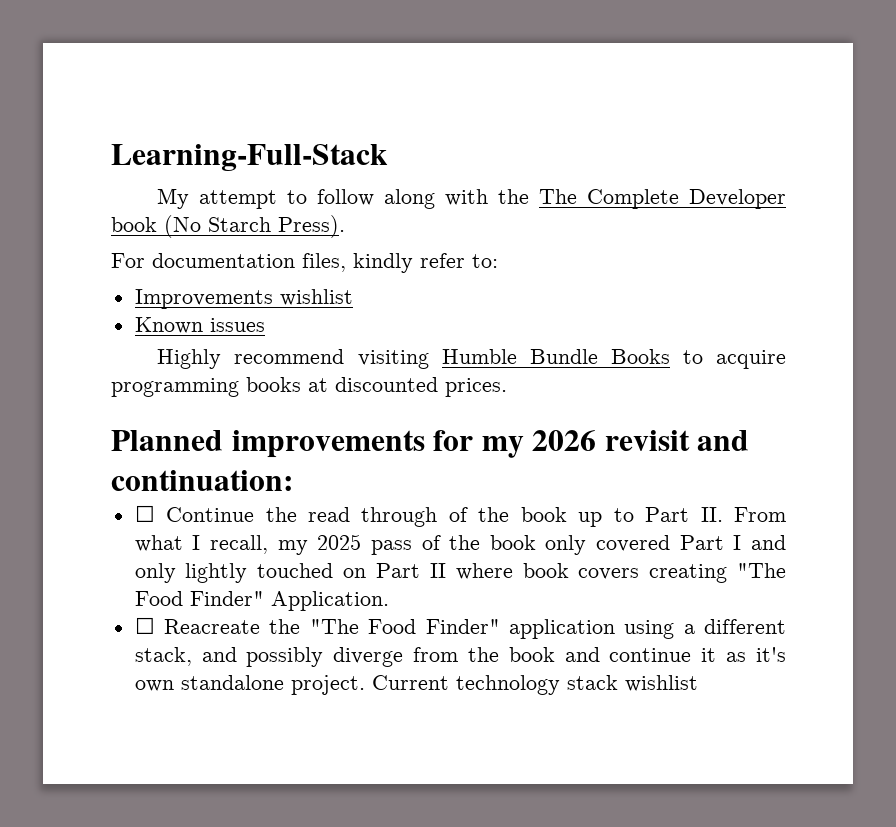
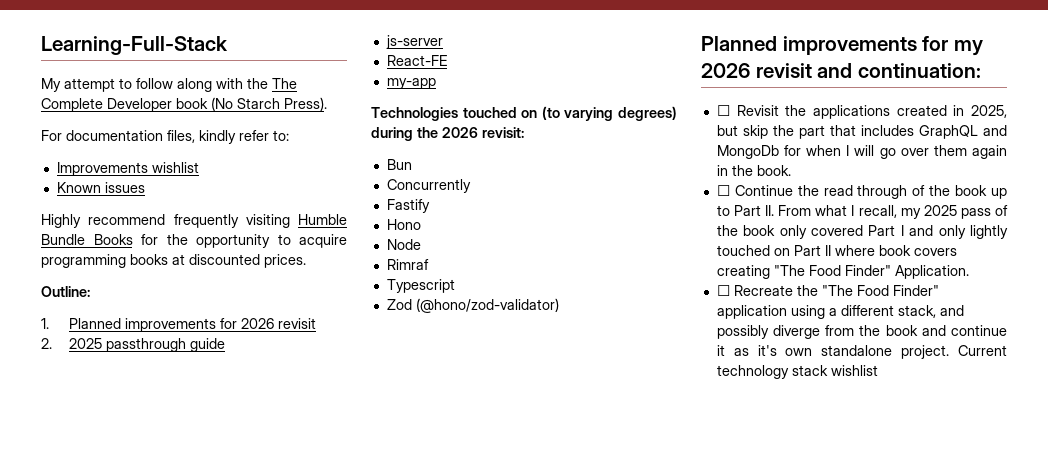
(345, 356) none -> [173,214,239,228] frequently
(670, 356) none -> [141,234,270,248] for the opportunity
(507, 387) none -> [41,286,90,297] [41,318,317,332] [41,338,226,352] [385,35,443,49] [386,55,447,66] [386,78,436,89] [371,106,677,121] [371,127,524,141] [386,159,412,170] [386,179,471,193] [386,199,430,213] [386,219,421,230] [386,239,421,250] [386,259,429,270] [386,279,455,293] [386,298,559,313] // Outline: // 1. Planned improvements for 2026 revisit // 2. 2025 passthrough guide // js-server // React-FE // my-app // Technologies touched on (to varying degrees) during the 2026 revisit: // Bun // Concurrently // Fastify // Hono // Node // Rimraf // Typescript // Zod (@hono/zod-validator)
(293, 480) none -> [716,105,1007,119] [716,125,1007,139] [716,145,1007,159] [716,165,791,176] // ☐ Revisit the applications created in 2025, but skip the part that includes GraphQL and MongoDb for when I will go over them again in the book.
[164,619,261,634] Reacreate -> [733,285,793,296] Recreate

